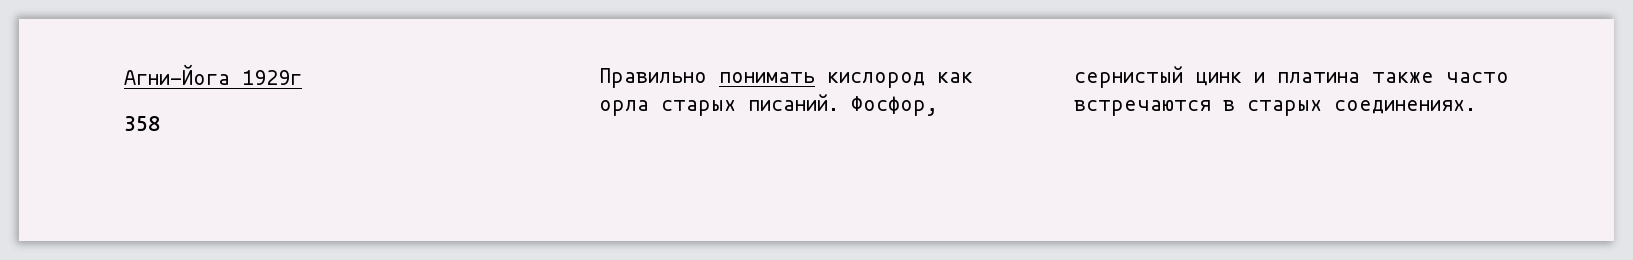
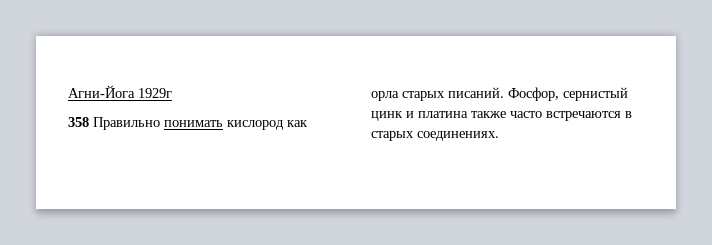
(160, 123) // -> (89, 122) none

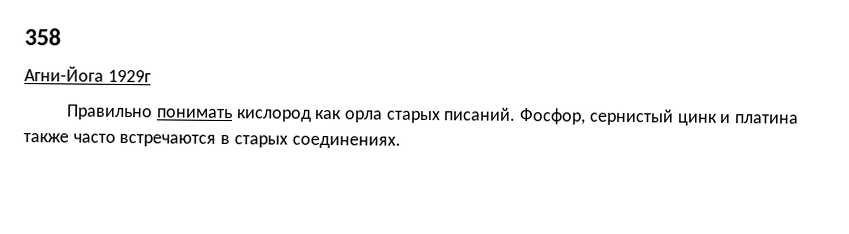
(68, 91) none -> [24,28,61,46] 358 //
[68,117,89,127] 358 -> (152, 76) none

